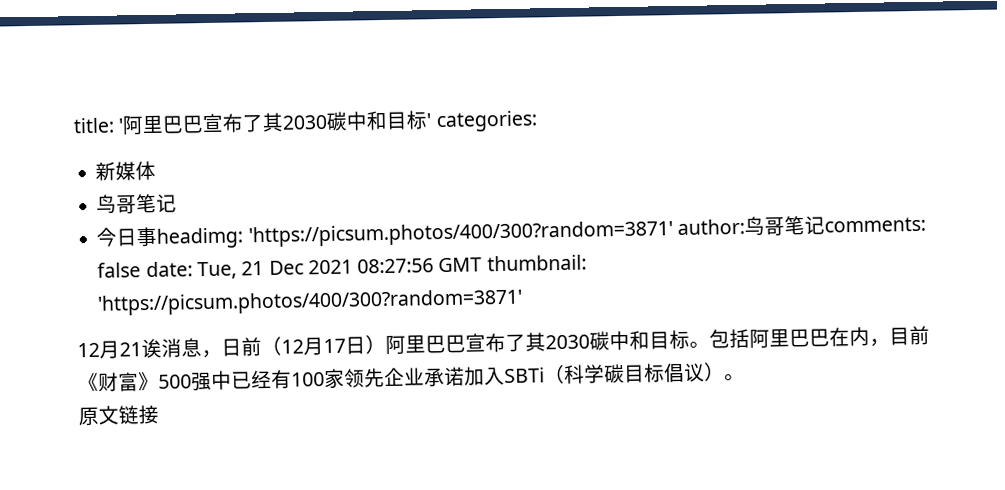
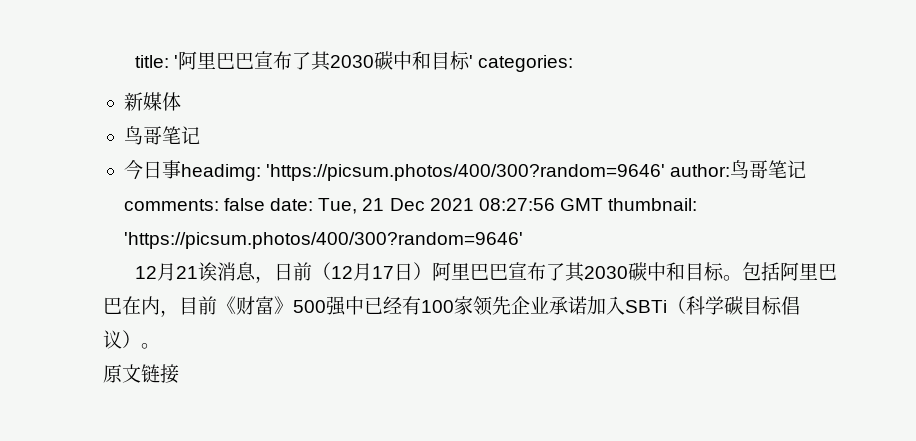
[247,220,673,248] 'https://picsum.photos/400/300?random=3871' -> [266,164,666,181] 'https://picsum.photos/400/300?random=9646'
[97,288,524,316] 'https://picsum.photos/400/300?random=3871' -> [123,232,523,249] 'https://picsum.photos/400/300?random=9646'

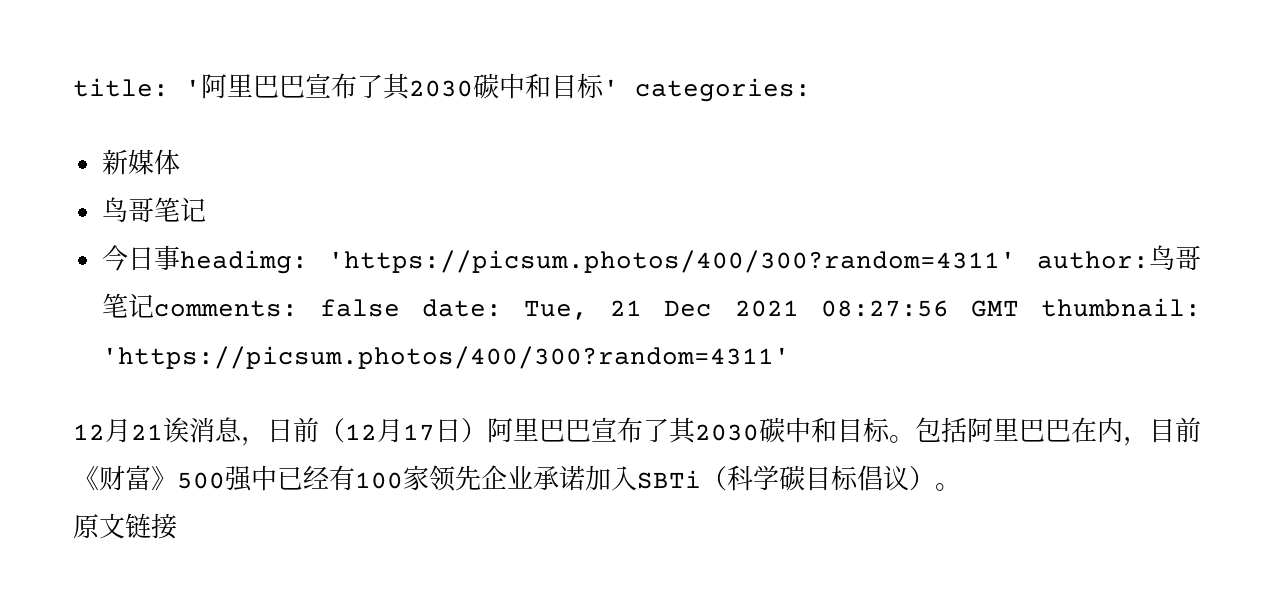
[266,164,666,181] 'https://picsum.photos/400/300?random=9646' -> [328,250,1017,273] 'https://picsum.photos/400/300?random=4311'
[123,232,523,249] 'https://picsum.photos/400/300?random=9646' -> [101,346,790,369] 'https://picsum.photos/400/300?random=4311'

